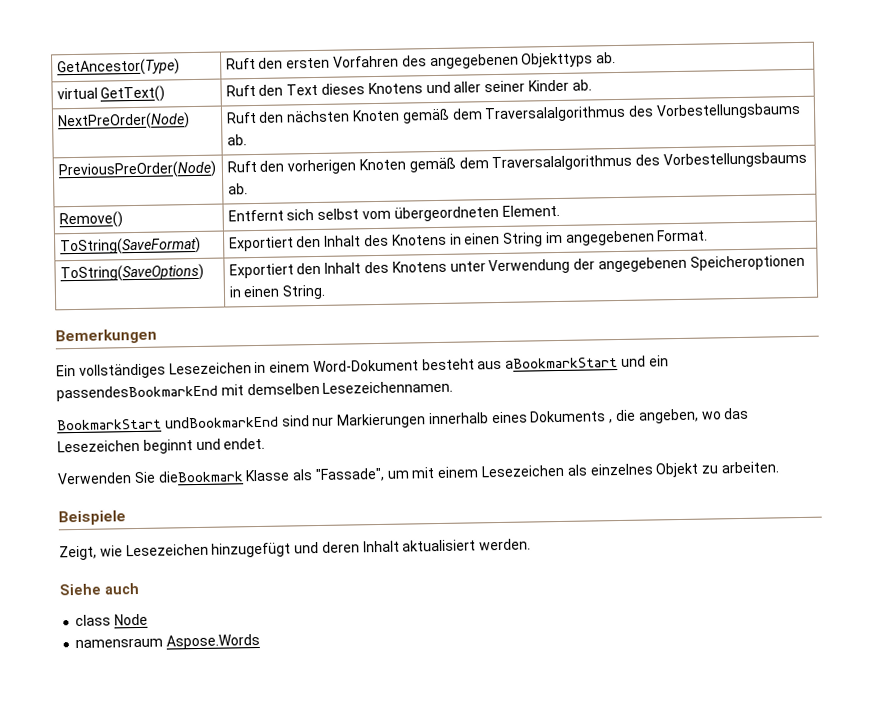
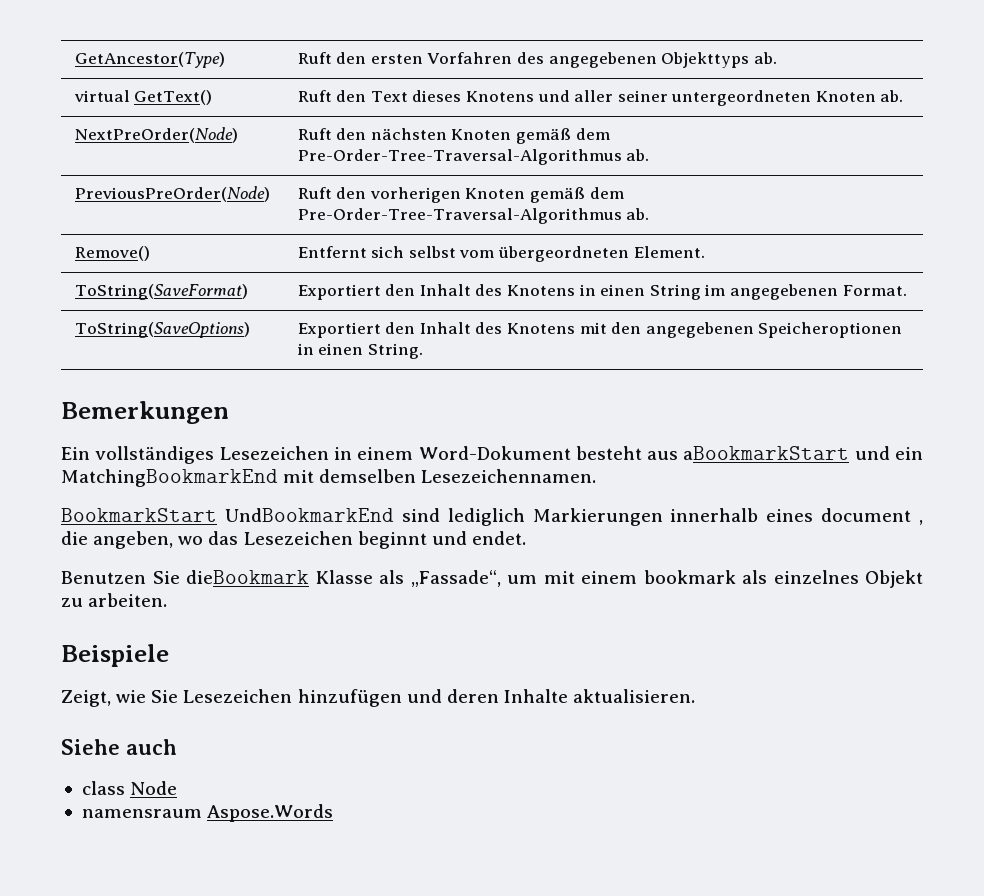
[527,79,569,92] Kinder -> [671,90,876,106] untergeordneten Knoten
[484,102,801,123] Traversalalgorithmus des Vorbestellungsbaums -> [297,149,622,165] Pre-Order-Tree-Traversal-Algorithmus
[491,151,807,172] Traversalalgorithmus des Vorbestellungsbaums -> [297,208,622,224] Pre-Order-Tree-Traversal-Algorithmus
[449,258,596,275] unter Verwendung der -> [579,322,642,334] mit den
[56,384,218,402] passendesBookmarkEnd -> [61,469,278,487] MatchingBookmarkEnd
[164,415,335,429] undBookmarkEnd sind nur -> [224,508,525,526] UndBookmarkEnd sind lediglich
[529,410,607,423] Dokuments -> [821,508,912,522] document
[57,472,132,485] Verwenden -> [61,571,146,584] Benutzen
[314,467,385,483] "Fassade", -> [410,570,501,587] „Fassade“,
[481,464,566,478] Lesezeichen -> [643,570,736,584] bookmark
[125,538,532,558] Lesezeichen hinzugefügt und deren Inhalt aktualisiert werden. -> [151,689,696,707] Sie Lesezeichen hinzufügen und deren Inhalte aktualisieren.

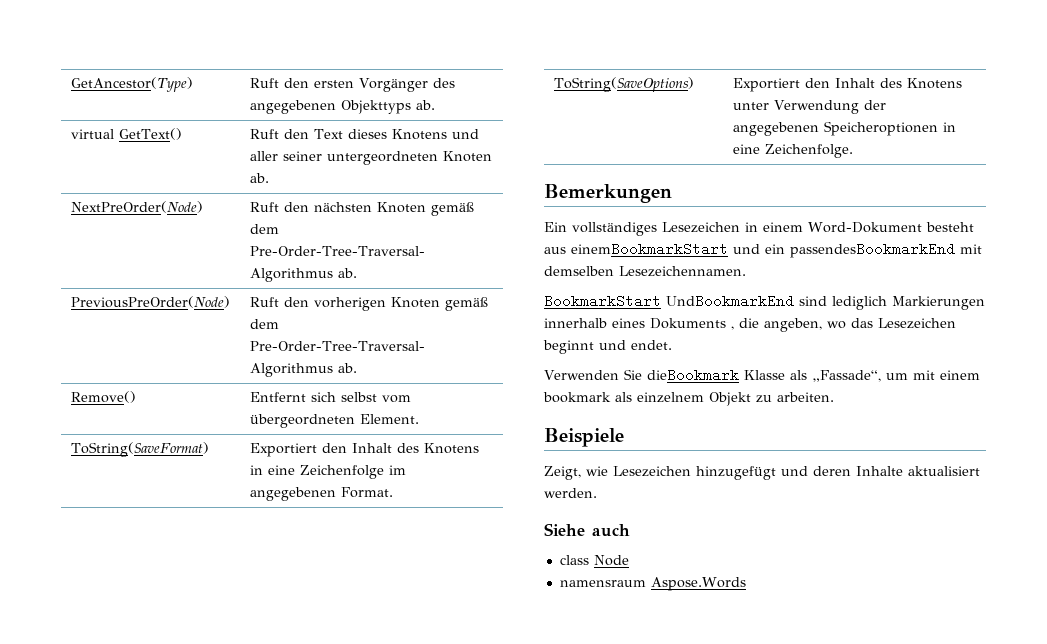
[427,52,513,64] Vorfahren -> [358,78,428,92] Vorgänger
[600,284,701,300] einen String -> [267,465,384,479] eine Zeichenfolge
[579,322,642,334] mit den -> [732,100,886,114] unter Verwendung der
[318,343,423,359] einen String. -> [732,144,853,158] eine Zeichenfolge.
[683,446,850,460] aBookmarkStart -> [571,242,728,256] einemBookmarkStart
[61,469,278,487] MatchingBookmarkEnd -> [790,242,955,258] passendesBookmarkEnd
[821,508,912,522] document -> [650,318,726,329] Dokuments
[61,571,146,584] Benutzen -> [544,370,619,380] Verwenden
[773,570,859,584] einzelnes -> [637,392,704,403] einzelnem
[151,689,402,707] Sie Lesezeichen hinzufügen -> [613,466,776,480] Lesezeichen hinzugefügt
[573,689,696,703] aktualisieren. -> [908,466,980,476] [544,488,597,498] aktualisiert werden.

